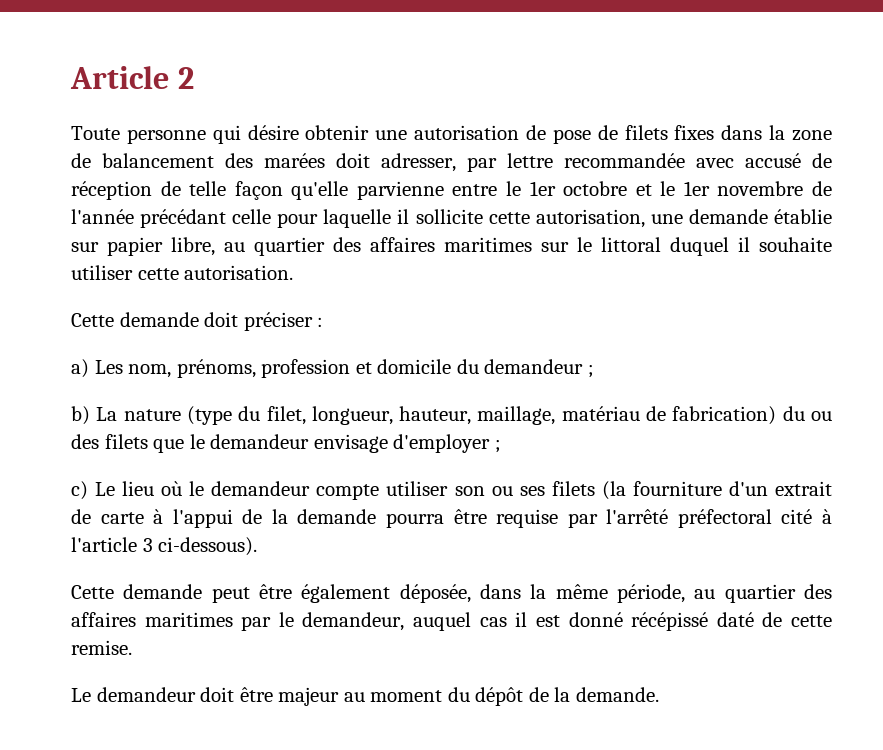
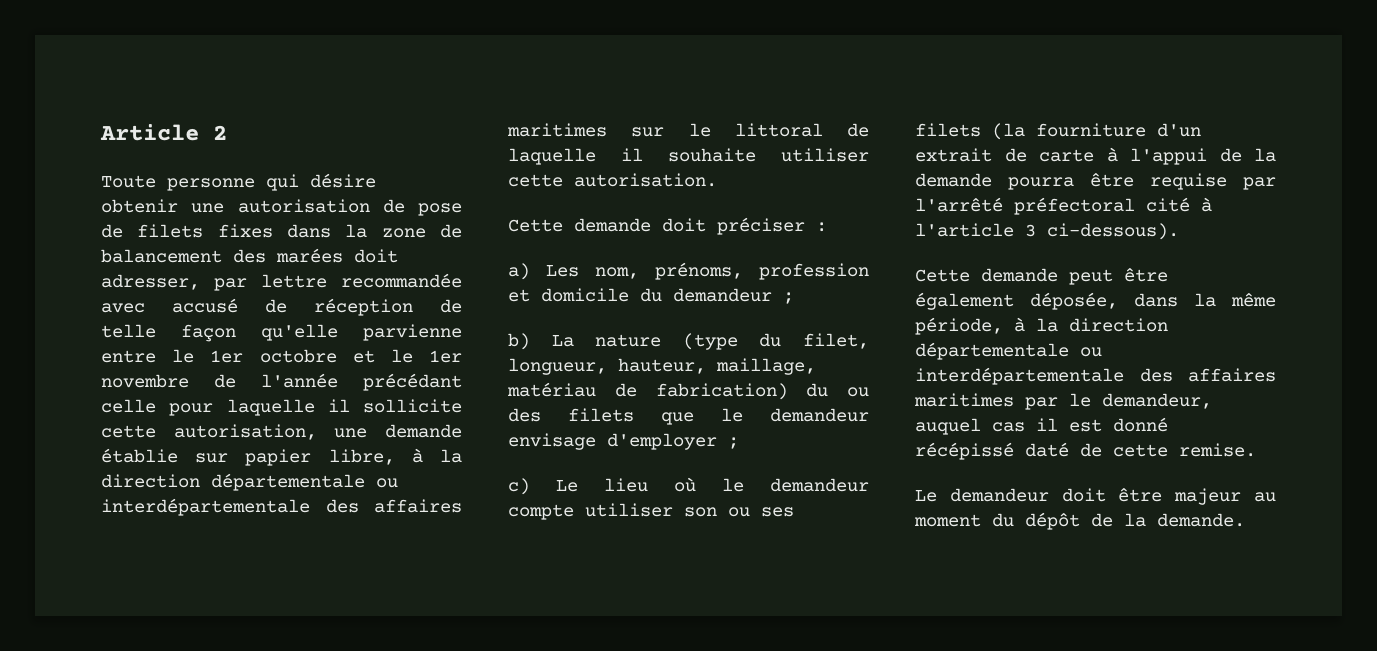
[224,237,325,256] au quartier -> [411,448,462,463] [101,473,398,491] [101,498,310,516] à la direction départementale ou interdépartementale
[670,237,729,256] duquel -> [847,123,869,137] [508,148,596,165] de laquelle
[694,584,796,603] au quartier -> [1014,317,1168,332] [915,342,1102,360] [915,367,1124,385] à la direction départementale ou interdépartementale

